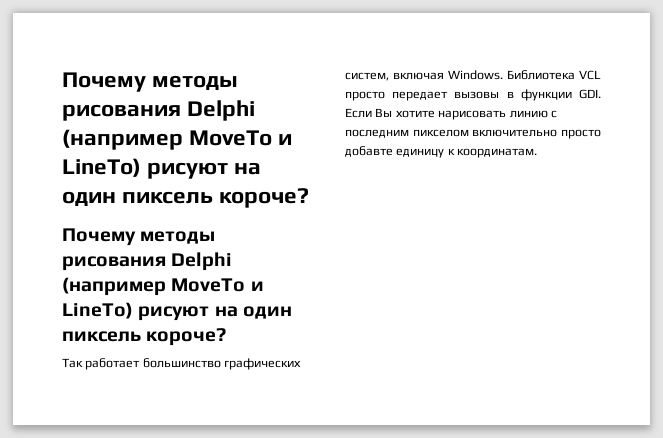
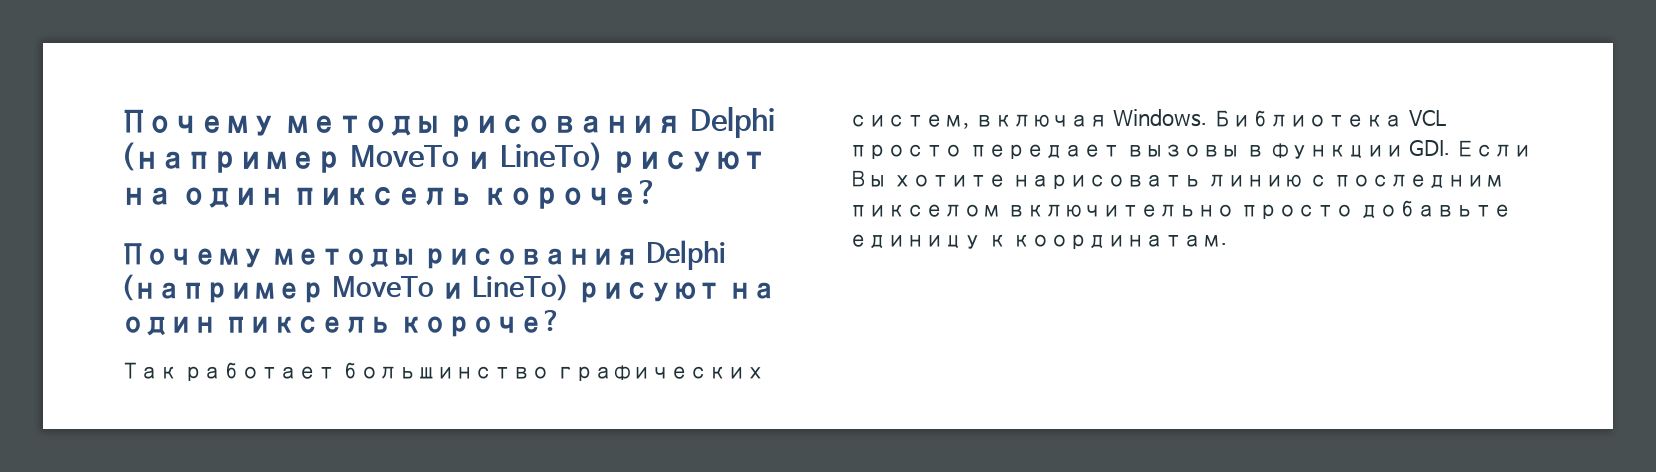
[345,146,393,157] добавте -> [1360,200,1513,219] добавьте

